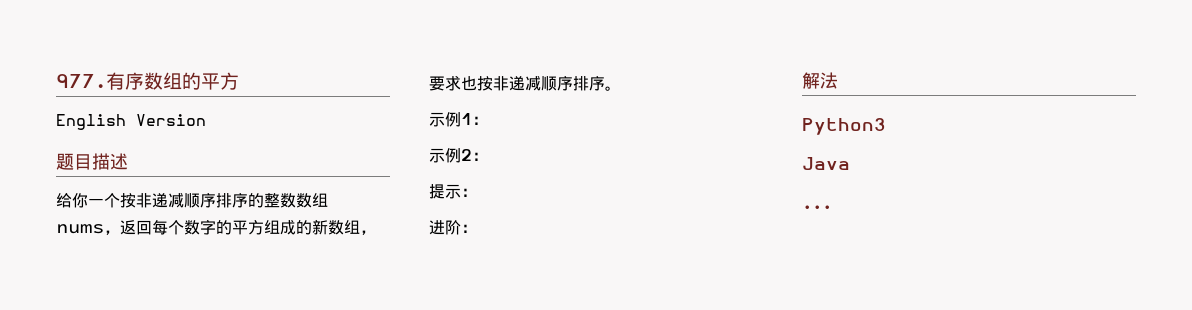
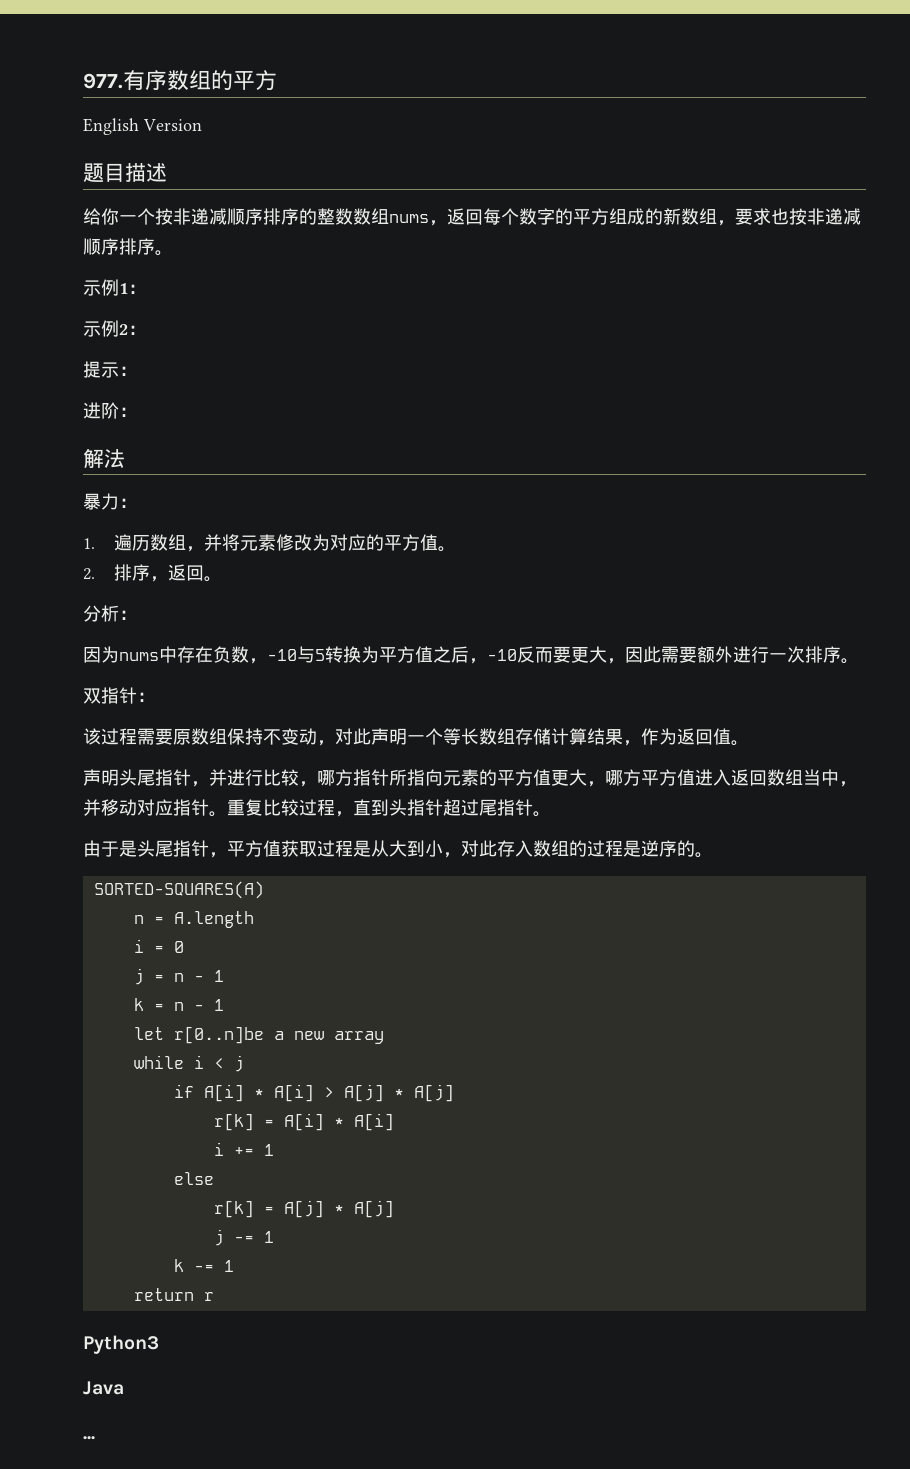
(838, 80) none -> [83,493,137,510] [83,534,456,552] [83,564,222,582] [83,605,137,622] [83,646,859,664] [83,687,155,704] [83,728,749,746] [83,769,857,787] [83,799,551,817] [83,840,713,858] [93,881,264,899] [133,911,254,928] [133,939,184,953] [133,968,224,985] [133,998,224,1011] [133,1026,384,1044] [133,1055,244,1072] [173,1084,454,1102] [213,1113,394,1131] [213,1142,274,1156] [173,1172,214,1185] [213,1200,394,1218] [213,1229,274,1246] [173,1259,234,1272] [133,1288,214,1301] // 暴力： // 1.遍历数组，并将元素修改为对应的平方值。 // 2.排序，返回。 // 分析： // 因为nums中存在负数，-10与5转换为平方值之后，-10反而要更大，因此需要额外进行一次排序。 // 双指针： // 该过程需要原数组保持不变动，对此声明一个等长数组存储计算结果，作为返回值。 // 声明头尾指针，并进行比较，哪方指针所指向元素的平方值更大，哪方平方值进入返回数组当中，并移动对应指针。重复比较过程，直到头指针超过尾指针。 // 由于是头尾指针，平方值获取过程是从大到小，对此存入数组的过程是逆序的。 // SORTED-SQUARES(A) // n = A.length // i = 0 // j = n - 1 // k = n - 1 // let r[0..n]be a new array // while i < j // if A[i] * A[i] > A[j] * A[j] // r[k] = A[i] * A[i] // i += 1 // else // r[k] = A[j] * A[j] // j -= 1 // k -= 1 // return r

